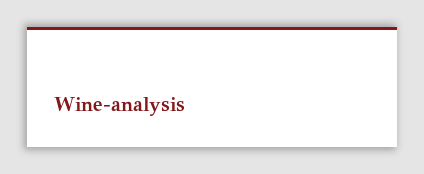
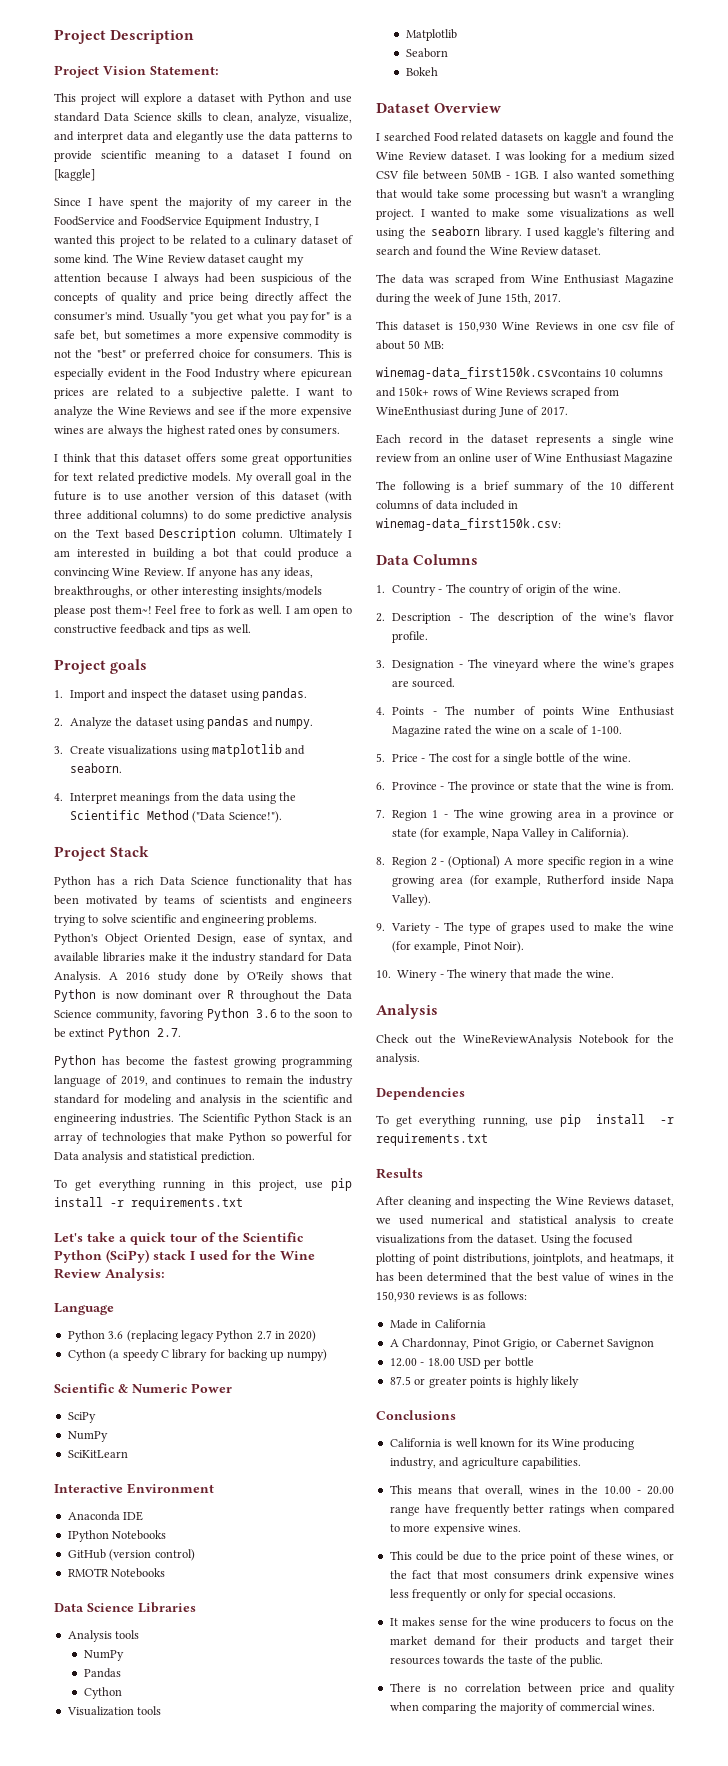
[54,97,185,116] Wine-analysis -> [54,29,195,44] [54,65,219,78] [54,93,352,105] [54,112,352,124] [54,131,352,143] [54,150,352,162] [54,169,95,181] [54,197,353,209] [54,216,319,228] [54,235,354,247] [54,254,304,266] [54,273,352,285] [54,292,352,304] [54,311,353,323] [54,330,352,342] [54,349,352,361] [54,368,352,380] [54,387,352,399] [54,406,352,418] [54,425,340,437] [54,453,352,465] [54,472,352,484] [54,491,352,503] [54,510,353,522] [54,528,352,541] [54,548,352,560] [54,567,313,579] [54,586,322,598] [54,605,352,617] [54,624,251,636] [54,659,148,674] [54,688,308,701] [54,716,314,729] [54,744,306,757] [69,763,122,773] [54,792,297,804] [69,810,282,823] [54,846,150,861] [54,876,352,888] [54,895,352,907] [54,914,318,926] [54,933,354,945] [54,952,352,964] [54,971,352,983] [54,989,352,1002] [54,1008,353,1021] [54,1027,181,1040] [54,1055,352,1068] [54,1075,353,1087] [54,1094,353,1106] [54,1113,352,1125] [54,1132,352,1144] [54,1151,255,1163] [54,1178,352,1191] [54,1197,243,1210] [54,1232,303,1245] [54,1249,315,1263] [54,1268,165,1281] [54,1303,114,1315] [67,1330,317,1342] [67,1349,327,1361] [54,1383,232,1393] [67,1412,96,1423] [67,1431,108,1442] [67,1450,128,1458] [54,1483,214,1494] [67,1511,144,1521] [67,1530,167,1542] [67,1549,195,1561] [67,1568,166,1578] [54,1602,196,1613] [67,1630,140,1642] [83,1650,124,1661] [83,1668,121,1678] [83,1687,122,1699] [66,1706,162,1716] [405,29,457,41] [405,48,448,58] [405,67,438,76] [376,103,502,113] [376,132,674,144] [376,151,675,163] [376,170,674,182] [376,189,674,201] [376,208,675,220] [376,226,675,239] [376,246,602,256] [376,274,674,286] [376,293,562,305] [376,321,675,332] [376,340,444,350] [376,367,663,380] [376,387,619,399] [376,406,568,418] [376,434,674,446] [376,453,673,465] [376,481,674,493] [376,500,518,510] [376,518,561,531] [376,554,479,565] [376,584,621,596] [376,612,674,624] [391,631,428,643] [376,659,674,671] [391,678,456,688] [376,706,674,718] [391,725,622,737] [376,753,631,765] [376,781,674,793] [376,809,674,821] [391,828,630,840] [376,856,674,868] [391,875,674,887] [390,894,431,906] [376,922,674,934] [391,941,524,953] [376,969,614,981] [376,1004,438,1019] [376,1034,674,1046] [376,1053,420,1065] [376,1087,465,1100] [376,1114,674,1127] [376,1133,488,1146] [376,1168,423,1179] [376,1196,674,1208] [376,1215,674,1227] [376,1234,634,1246] [376,1253,674,1265] [376,1272,674,1282] [376,1291,527,1302] [389,1319,486,1329] [389,1338,654,1350] [389,1357,534,1369] [389,1376,579,1388] [376,1410,456,1420] [389,1438,635,1450] [389,1457,581,1469] [389,1485,674,1496] [389,1504,675,1516] [389,1524,521,1535] [389,1551,674,1563] [389,1570,674,1582] [389,1589,616,1601] [389,1617,674,1629] [389,1636,674,1648] [389,1655,603,1667] [389,1683,675,1695] [389,1702,655,1714] Project Description // Project Vision Statement: // This project will explore a dataset with Python and use standard Data Science skills to clean, analyze, visualize, and interpret data and elegantly use the data patterns to provide scientific meaning to a dataset I found on [kaggle] // Since I have spent the majority of my career in the FoodService and FoodService Equipment Industry, I wanted this project to be related to a culinary dataset of some kind. The Wine Review dataset caught my attention because I always had been suspicious of the concepts of quality and price being directly affect the consumer's mind. Usually "you get what you pay for" is a safe bet, but sometimes a more expensive commodity is not the "best" or preferred choice for consumers. This is especially evident in the Food Industry where epicurean prices are related to a subjective palette. I want to analyze the Wine Reviews and see if the more expensive wines are always the highest rated ones by consumers. // I think that this dataset offers some great opportunities for text related predictive models. My overall goal in the future is to use another version of this dataset (with three additional columns) to do some predictive analysis on the Text based Description column. Ultimately I am interested in building a bot that could produce a convincing Wine Review. If anyone has any ideas, breakthroughs, or other interesting insights/models please post them~! Feel free to fork as well. I am open to constructive feedback and tips as well. // Project goals // 1. Import and inspect the dataset using pandas. // 2. Analyze the dataset using pandas and numpy. // 3. Create visualizations using matplotlib and seaborn. // 4. Interpret meanings from the data using the Scientific Method ("Data Science!"). // Project Stack // Python has a rich Data Science functionality that has been motivated by teams of scientists and engineers trying to solve scientific and engineering problems. Python's Object Oriented Design, ease of syntax, and available libraries make it the industry standard for Data Analysis. A 2016 study done by O'Reily shows that Python is now dominant over R throughout the Data Science community, favoring Python 3.6 to the soon to be extinct Python 2.7. // Python has become the fastest growing programming language of 2019, and continues to remain the industry standard for modeling and analysis in the scientific and engineering industries. The Scientific Python Stack is an array of technologies that make Python so powerful for Data analysis and statistical prediction. // To get everything running in this project, use pip install -r requirements.txt // Let's take a quick tour of the Scientific Python (SciPy) stack I used for the Wine Review Analysis: // Language // Python 3.6 (replacing legacy Python 2.7 in 2020) // Cython (a speedy C library for backing up numpy) // Scientific & Numeric Power // SciPy // NumPy // SciKitLearn // Interactive Environment // Anaconda IDE // IPython Notebooks // GitHub (version control) // RMOTR Notebooks // Data Science Libraries // Analysis tools // NumPy // Pandas // Cython // Visualization tools // Matplotlib // Seaborn // Bokeh // Dataset Overview // I searched Food related datasets on kaggle and found the Wine Review dataset. I was looking for a medium sized CSV file between 50MB - 1GB. I also wanted something that would take some processing but wasn't a wrangling project. I wanted to make some visualizations as well using the seaborn library. I used kaggle's filtering and search and found the Wine Review dataset. // The data was scraped from Wine Enthusiast Magazine during the week of June 15th, 2017. // This dataset is 150,930 Wine Reviews in one csv file of about 50 MB: // winemag-data_first150k.csvcontains 10 columns and 150k+ rows of Wine Reviews scraped from WineEnthusiast during June of 2017. // Each record in the dataset represents a single wine review from an online user of Wine Enthusiast Magazine // The following is a brief summary of the 10 different columns of data included in winemag-data_first150k.csv: // Data Columns // 1. Country - The country of origin of the wine. // 2. Description - The description of the wine's flavor profile. // 3. Designation - The vineyard where the wine's grapes are sourced. // 4. Points - The number of points Wine Enthusiast Magazine rated the wine on a scale of 1-100. // 5. Price - The cost for a single bottle of the wine. // 6. Province - The province or state that the wine is from. // 7. Region 1 - The wine growing area in a province or state (for example, Napa Valley in California). // 8. Region 2 - (Optional) A more specific region in a wine growing area (for example, Rutherford inside Napa Valley). // 9. Variety - The type of grapes used to make the wine (for example, Pinot Noir). // 10. Winery - The winery that made the wine. // Analysis // Check out the WineReviewAnalysis Notebook for the analysis. // Dependencies // To get everything running, use pip install -r requirements.txt // Results // After cleaning and inspecting the Wine Reviews dataset, we used numerical and statistical analysis to create visualizations from the dataset. Using the focused plotting of point distributions, jointplots, and heatmaps, it has been determined that the best value of wines in the 150,930 reviews is as follows: // Made in California // A Chardonnay, Pinot Grigio, or Cabernet Savignon // 12.00 - 18.00 USD per bottle // 87.5 or greater points is highly likely // Conclusions // California is well known for its Wine producing industry, and agriculture capabilities. // This means that overall, wines in the 10.00 - 20.00 range have frequently better ratings when compared to more expensive wines. // This could be due to the price point of these wines, or the fact that most consumers drink expensive wines less frequently or only for special occasions. // It makes sense for the wine producers to focus on the market demand for their products and target their resources towards the taste of the public. // There is no correlation between price and quality when comparing the majority of commercial wines.

